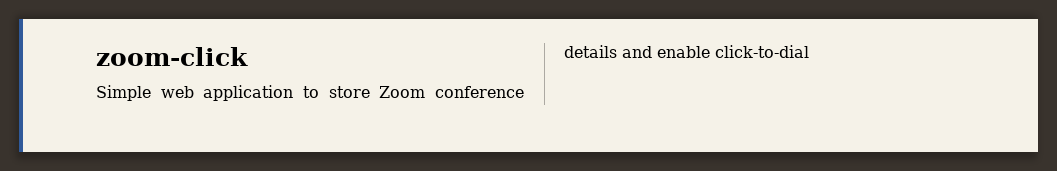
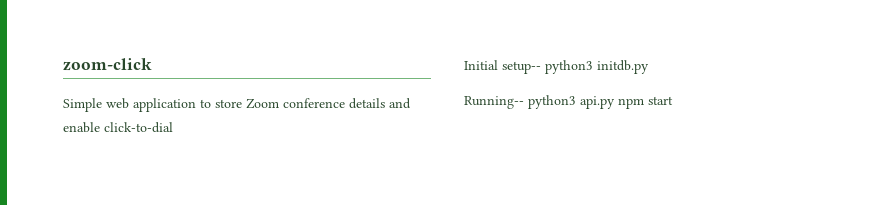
(809, 51) none -> [464,60,649,74] [464,95,673,109] // Initial setup-- python3 initdb.py // Running-- python3 api.py npm start

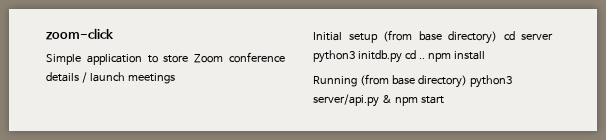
[106,98,129,109] web -> (81, 59) none
[389,98,411,109] [63,122,173,133] [464,60,649,74] [464,95,615,109] and enable click-to-dial // Initial setup-- python3 initdb.py // Running-- python3 api.py -> [81,72,175,84] [313,30,553,44] [313,50,485,63] [313,74,512,88] [313,94,392,107] / launch meetings // Initial setup (from base directory) cd server python3 initdb.py cd .. npm install // Running (from base directory) python3 server/api.py &

